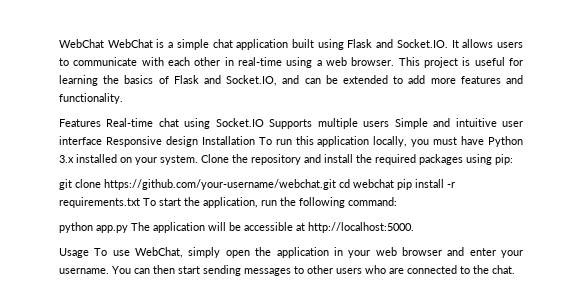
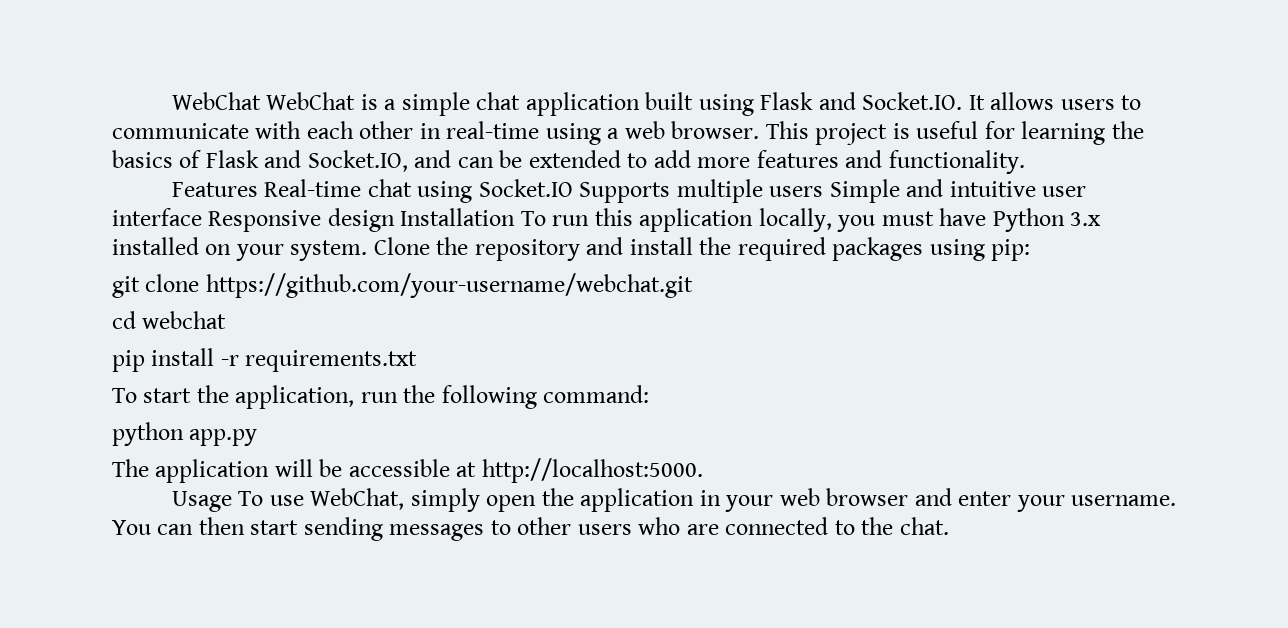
(336, 184) none -> (693, 285) //
(394, 183) none -> (227, 320) //
(140, 202) none -> (418, 361) //
(128, 229) none -> (258, 437) //

